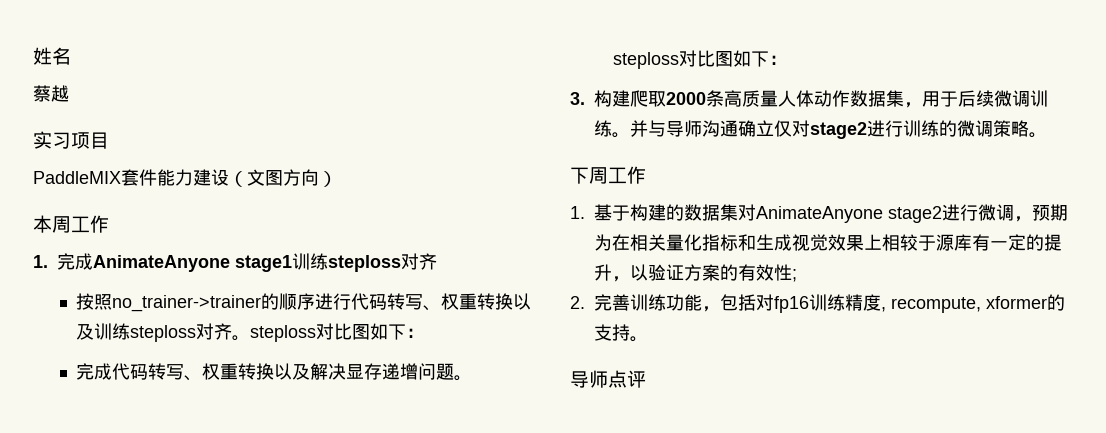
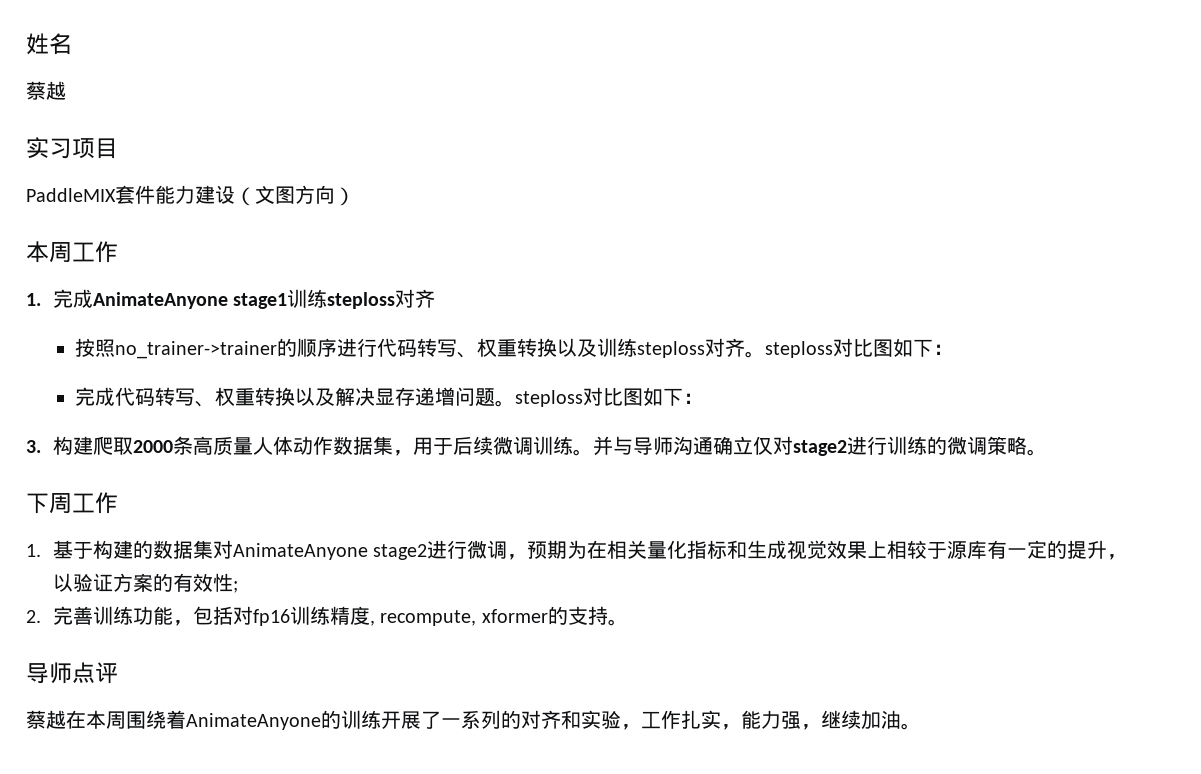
(646, 379) none -> [26,710,921,730] // 蔡越在本周围绕着AnimateAnyone的训练开展了一系列的对齐和实验，工作扎实，能力强，继续加油。

